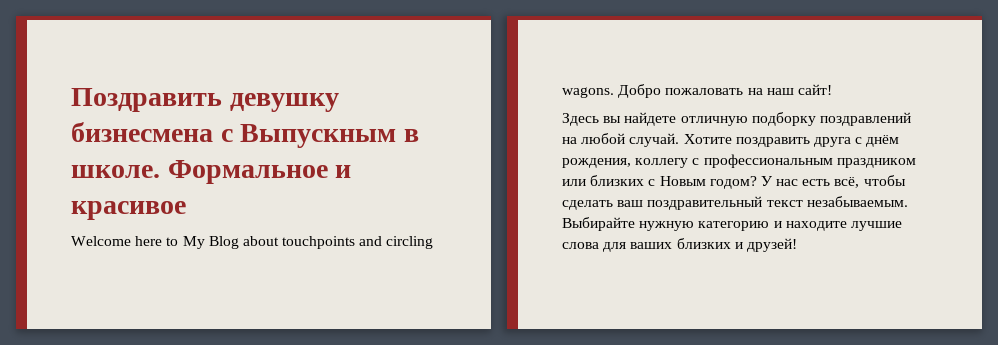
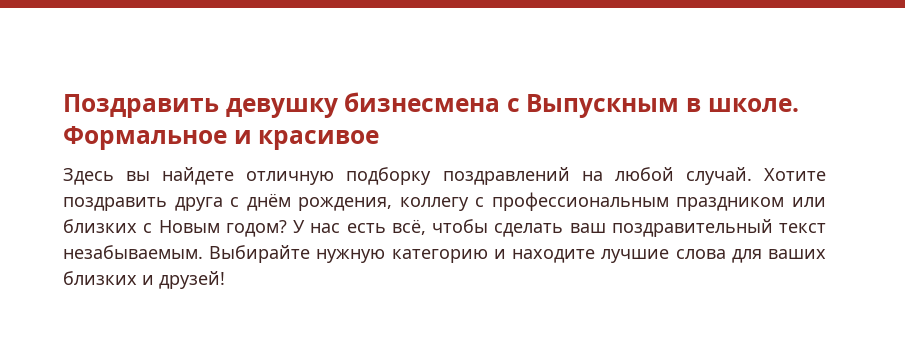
[71,236,434,249] [562,84,832,98] // Welcome here to My Blog about touchpoints and circling wagons. Добро пожаловать на наш сайт! -> (380, 140) none

